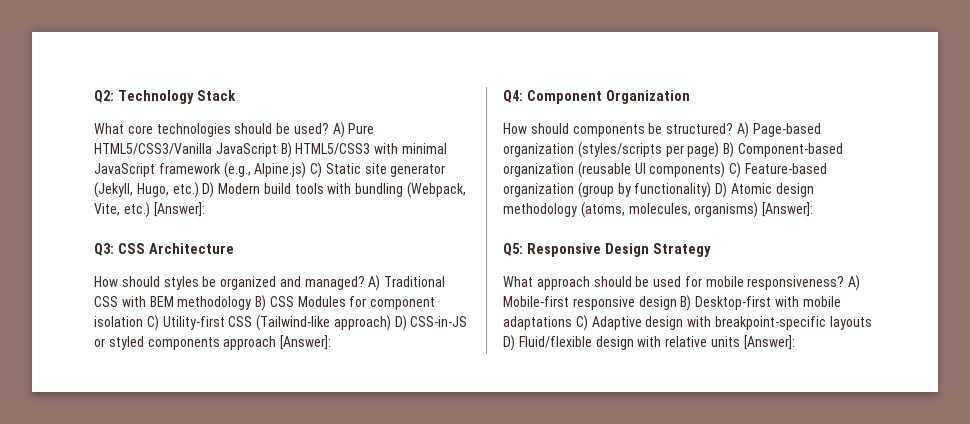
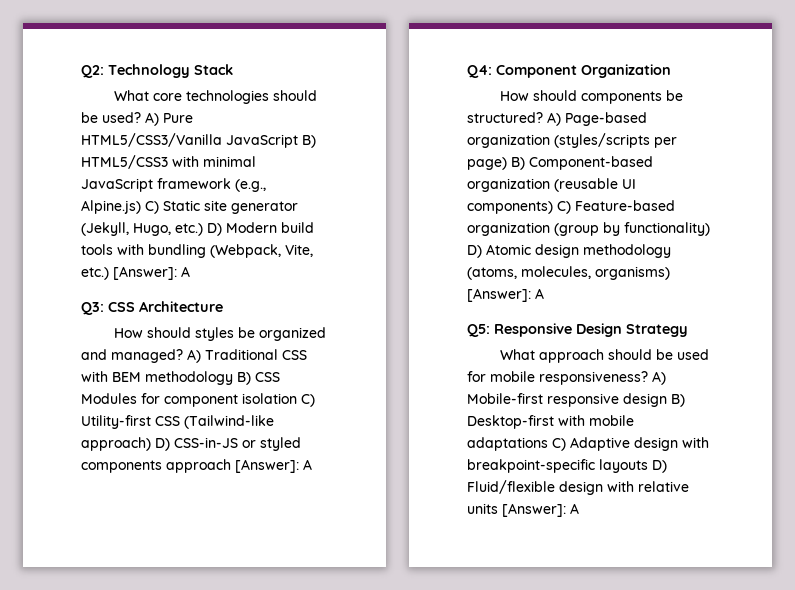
(205, 209) none -> [181,266,190,277] A
(332, 342) none -> [303,459,312,470] A
(814, 209) none -> [535,288,544,299] A
(795, 342) none -> [570,503,579,514] A

